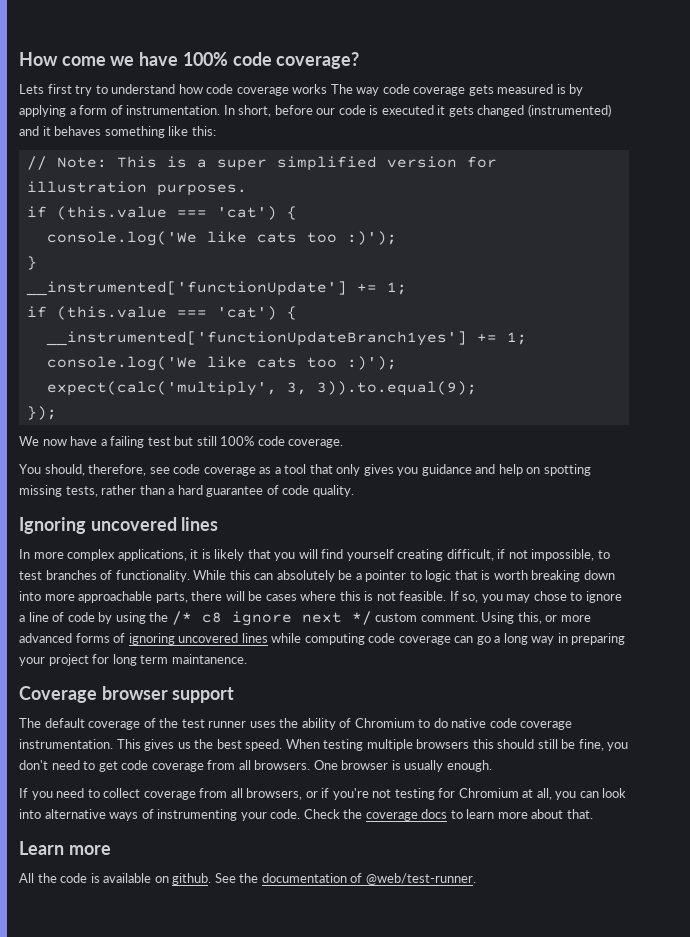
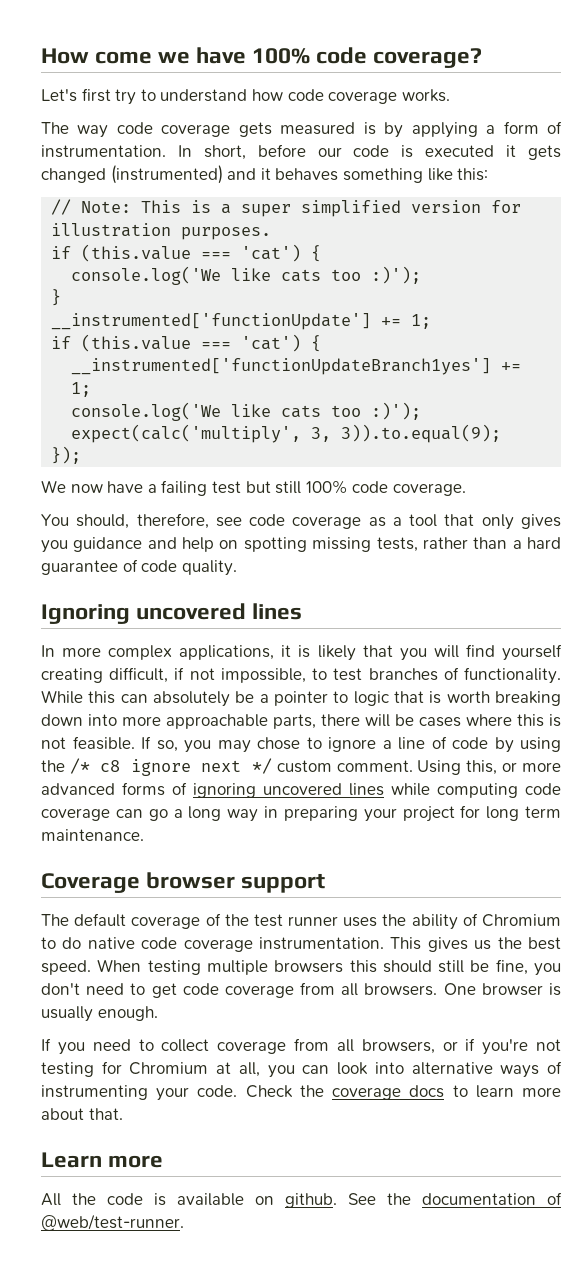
[19,84,44,94] Lets -> [41,89,77,102] Let's
[292,84,328,94] works -> [401,89,450,102] works. //
[171,654,247,664] maintanence. -> [41,829,144,841] maintenance.

